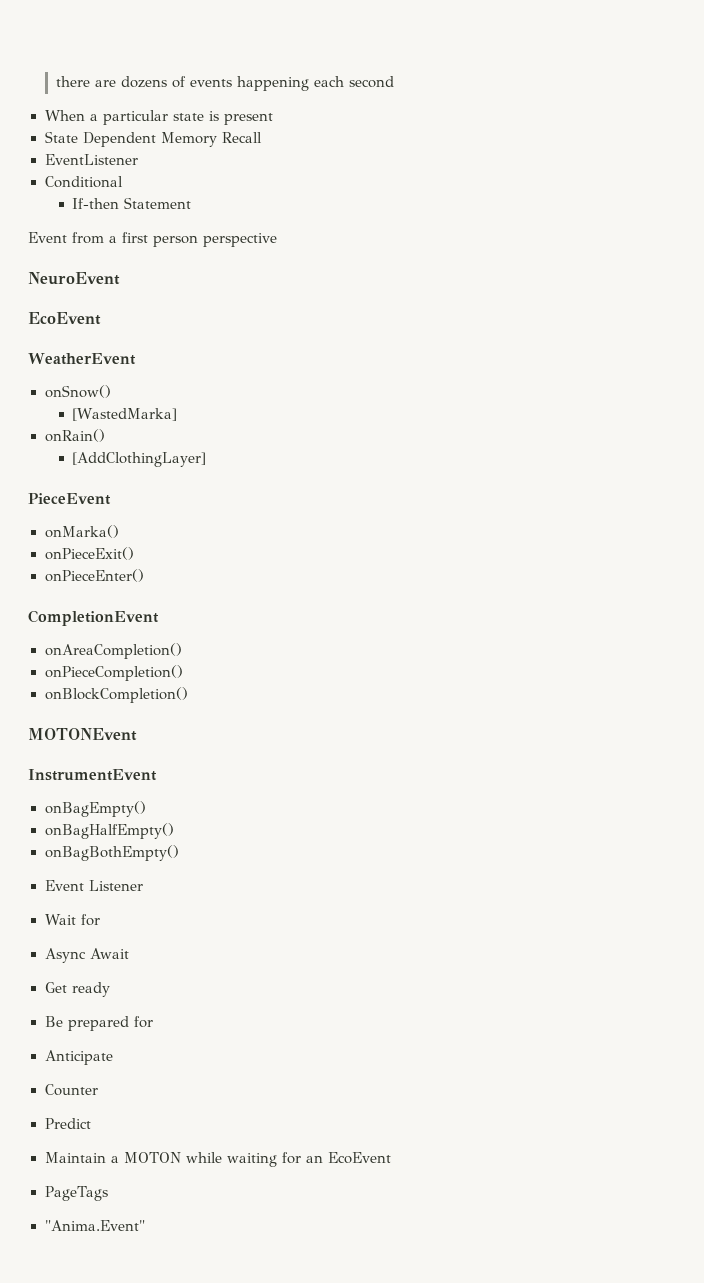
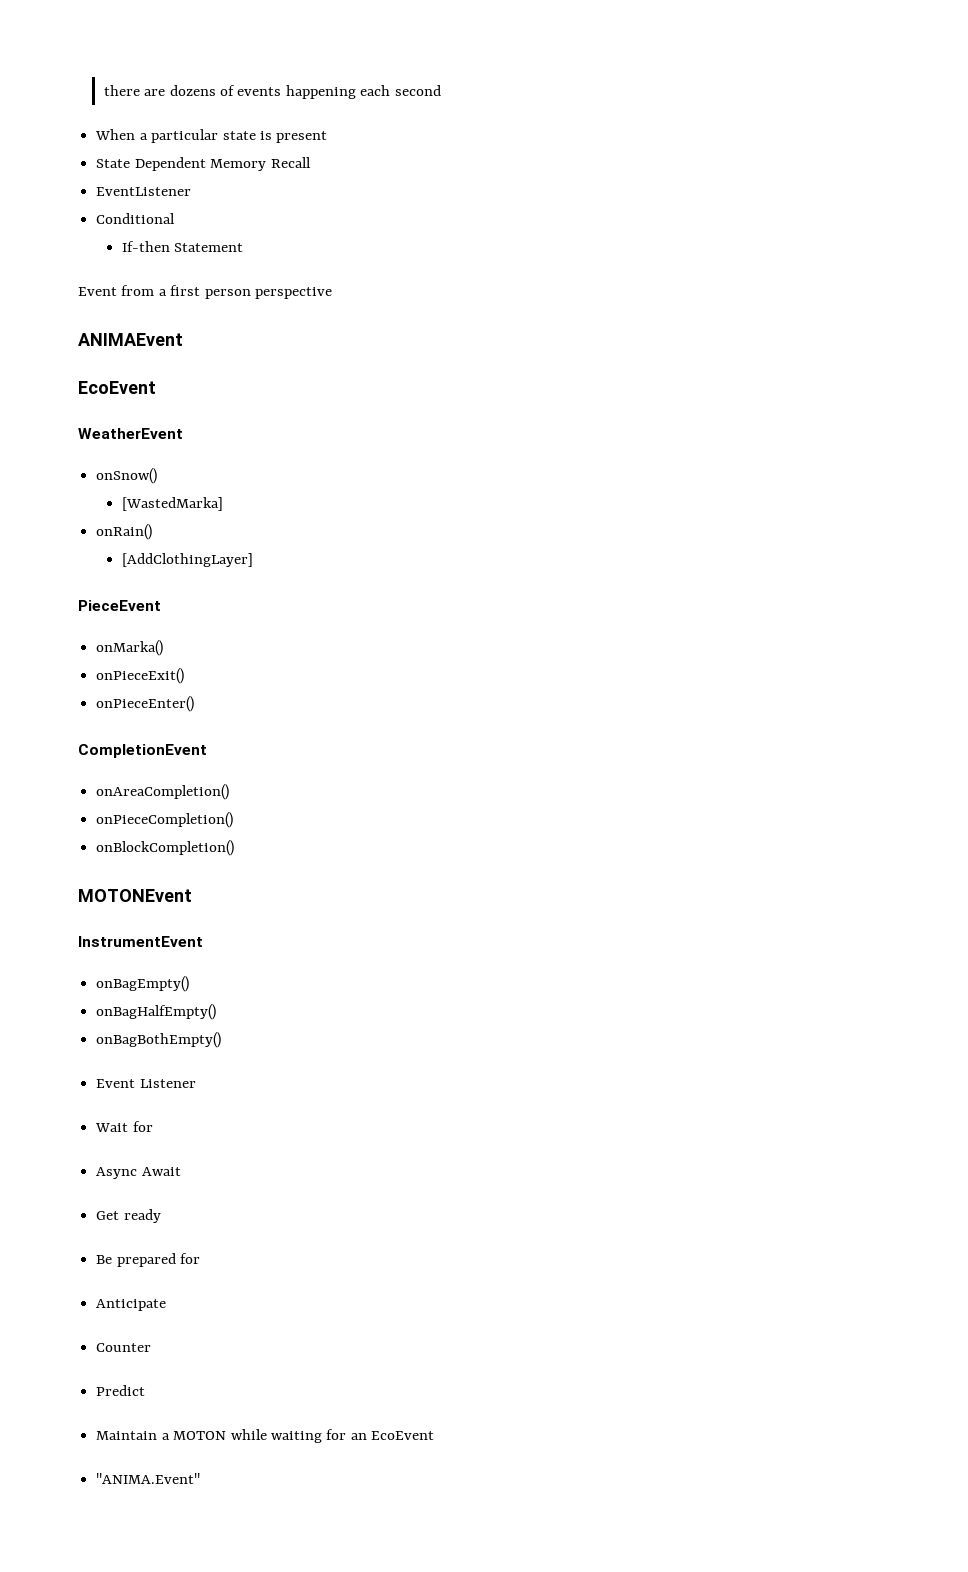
[28,272,120,285] NeuroEvent -> [78,333,183,346] ANIMAEvent
[44,1186,109,1201] [44,1220,145,1231] PageTags // "Anima.Event" -> [96,1473,201,1484] "ANIMA.Event"

